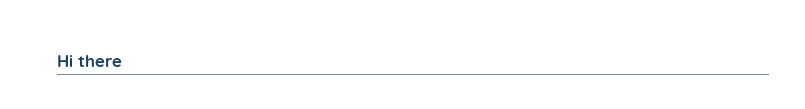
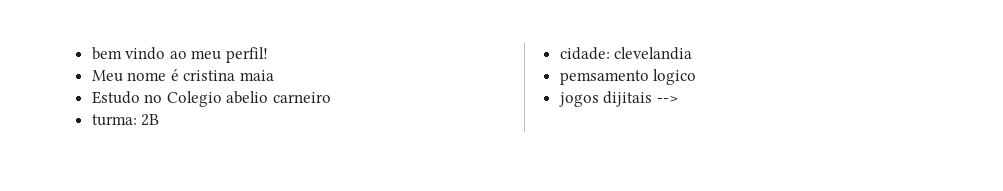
[57,55,122,67] Hi there -> [91,47,269,63] [91,69,275,82] [91,91,332,107] [91,114,160,126] [559,47,693,60] [559,69,697,85] [558,91,678,107] bem vindo ao meu perfil! // Meu nome é cristina maia // Estudo no Colegio abelio carneiro // turma: 2B // cidade: clevelandia // pemsamento logico // jogos dijitais -->

